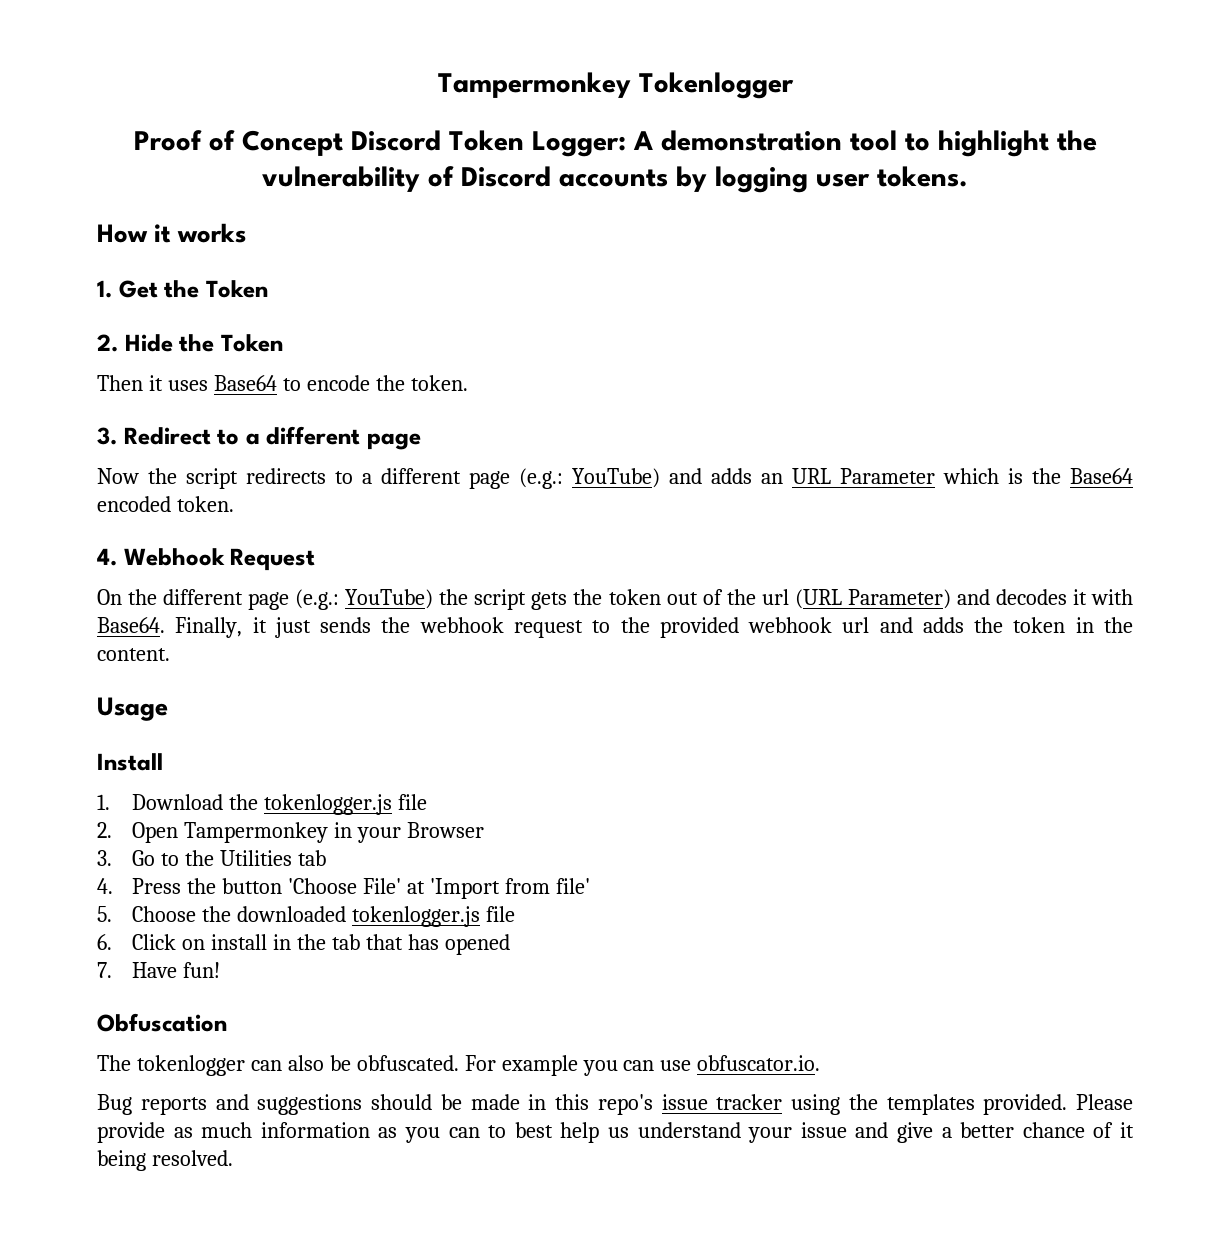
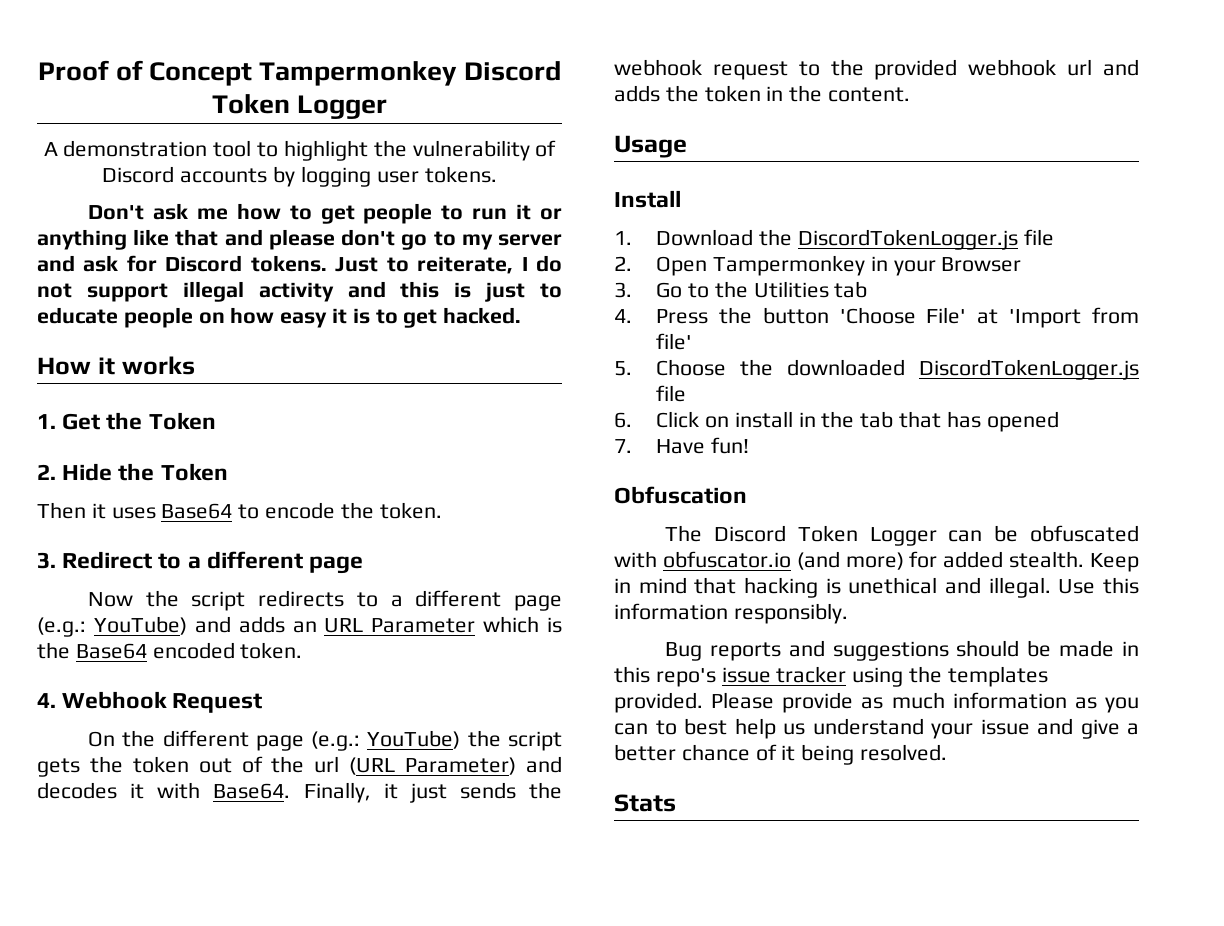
[437,72,794,99] Tampermonkey Tokenlogger // -> (38, 70) none
[350,130,626,157] Discord Token Logger: -> [259,61,561,86] [211,94,388,119] Tampermonkey Discord Token Logger //
(968, 176) none -> [88,203,563,224] [37,229,562,250] [37,255,563,274] [37,281,562,302] [37,307,522,328] // Don't ask me how to get people to run it or anything like that and please don't go to my server and ask for Discord tokens. Just to reiterate, I do not support illegal activity and this is just to educate people on how easy it is to get hacked.
[264,794,393,815] tokenlogger.js -> [797,229,1018,250] DiscordTokenLogger.js
[352,906,481,927] tokenlogger.js -> [919,359,1139,380] DiscordTokenLogger.js
[136,1055,821,1076] tokenlogger can also be obfuscated. For example you can use obfuscator.io. -> [713,525,1139,546] [614,551,1139,572] [614,577,1139,598] [614,603,848,624] Discord Token Logger can be obfuscated with obfuscator.io (and more) for added stealth. Keep in mind that hacking is unethical and illegal. Use this information responsibly.
(233, 1158) none -> [614,794,676,812] // Stats

